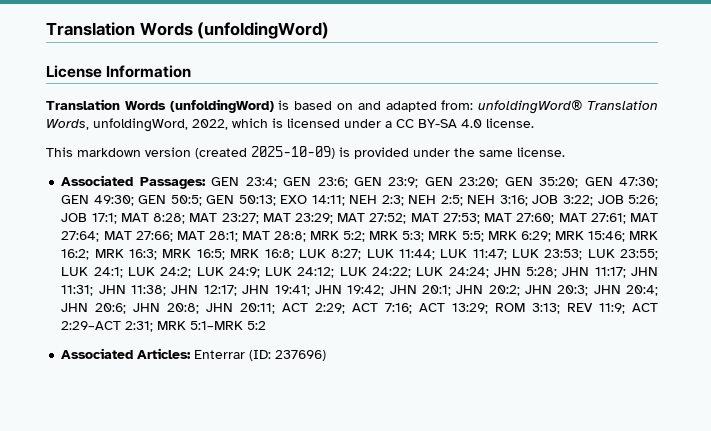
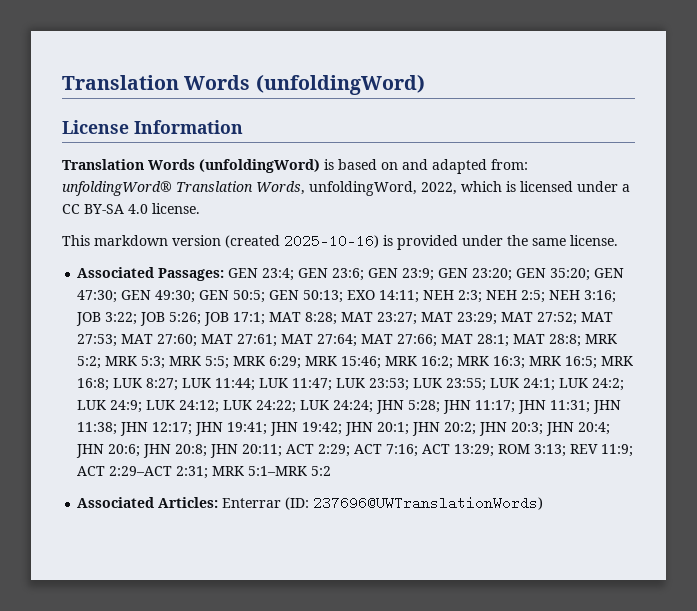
[251,146,335,159] 2025-10-09) -> [284,234,379,248] 2025-10-16)
[275,350,327,361] 237696) -> [313,496,544,510] 237696@UWTranslationWords)

